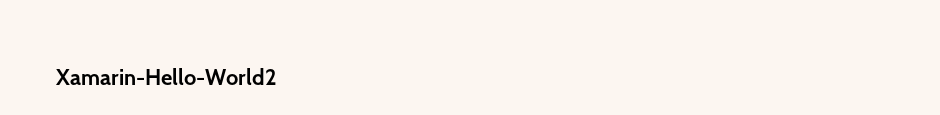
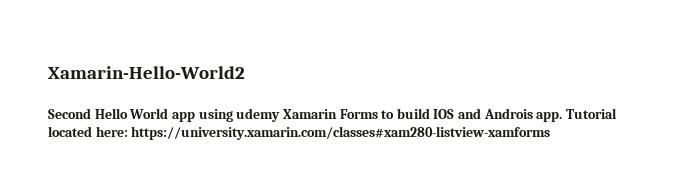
(277, 76) none -> [48,108,618,122] [48,126,551,140] // Second Hello World app using udemy Xamarin Forms to build IOS and Androis app. Tutorial located here: https://university.xamarin.com/classes#xam280-listview-xamforms

